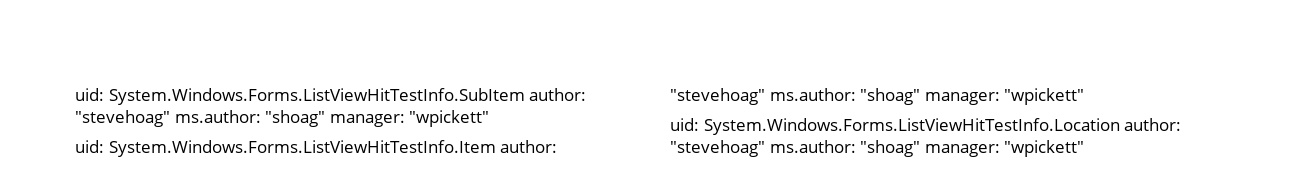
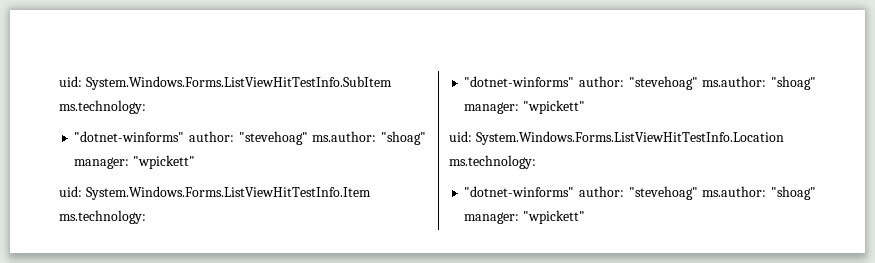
(525, 96) none -> [59,100,146,114] [74,131,185,142] ms.technology: // "dotnet-winforms"
(496, 148) none -> [59,210,146,224] [464,76,575,87] ms.technology: // "dotnet-winforms"
(1120, 126) none -> [449,155,536,169] [464,186,575,197] ms.technology: // "dotnet-winforms"

